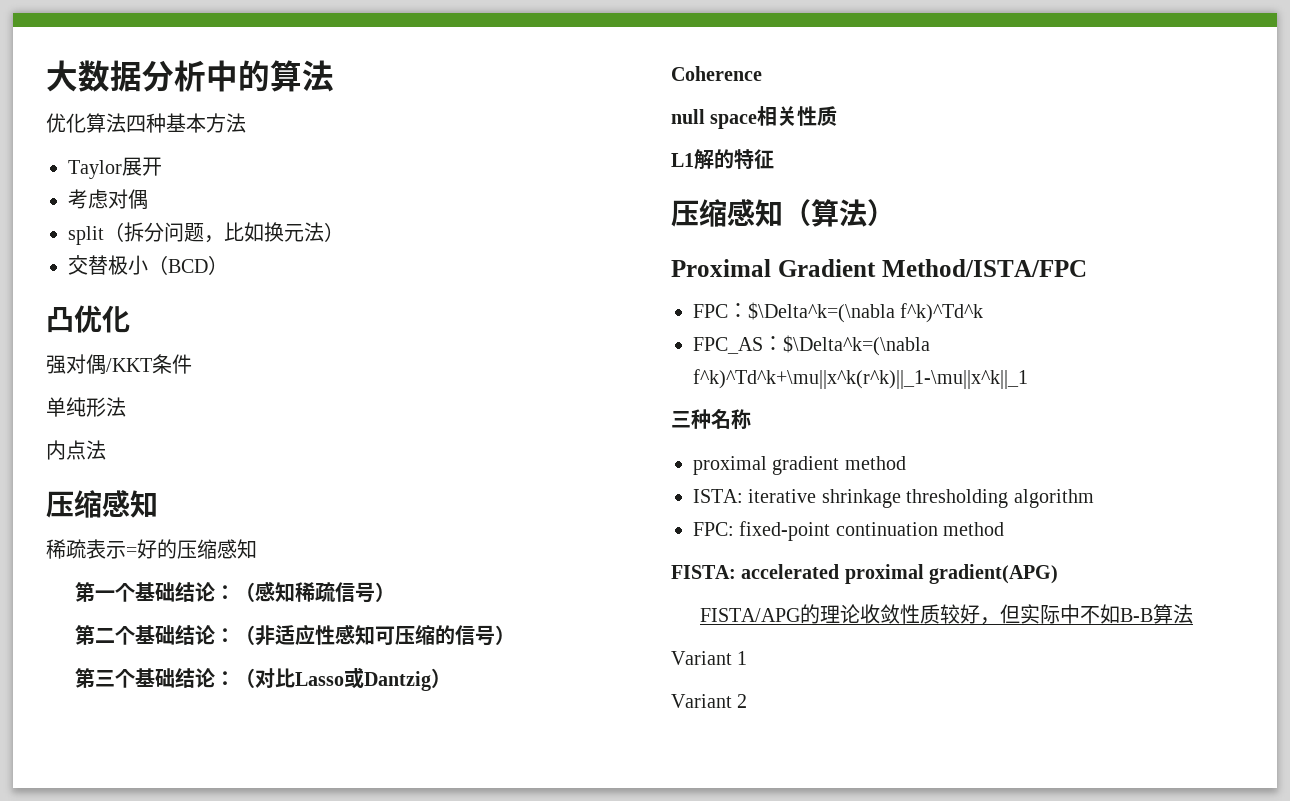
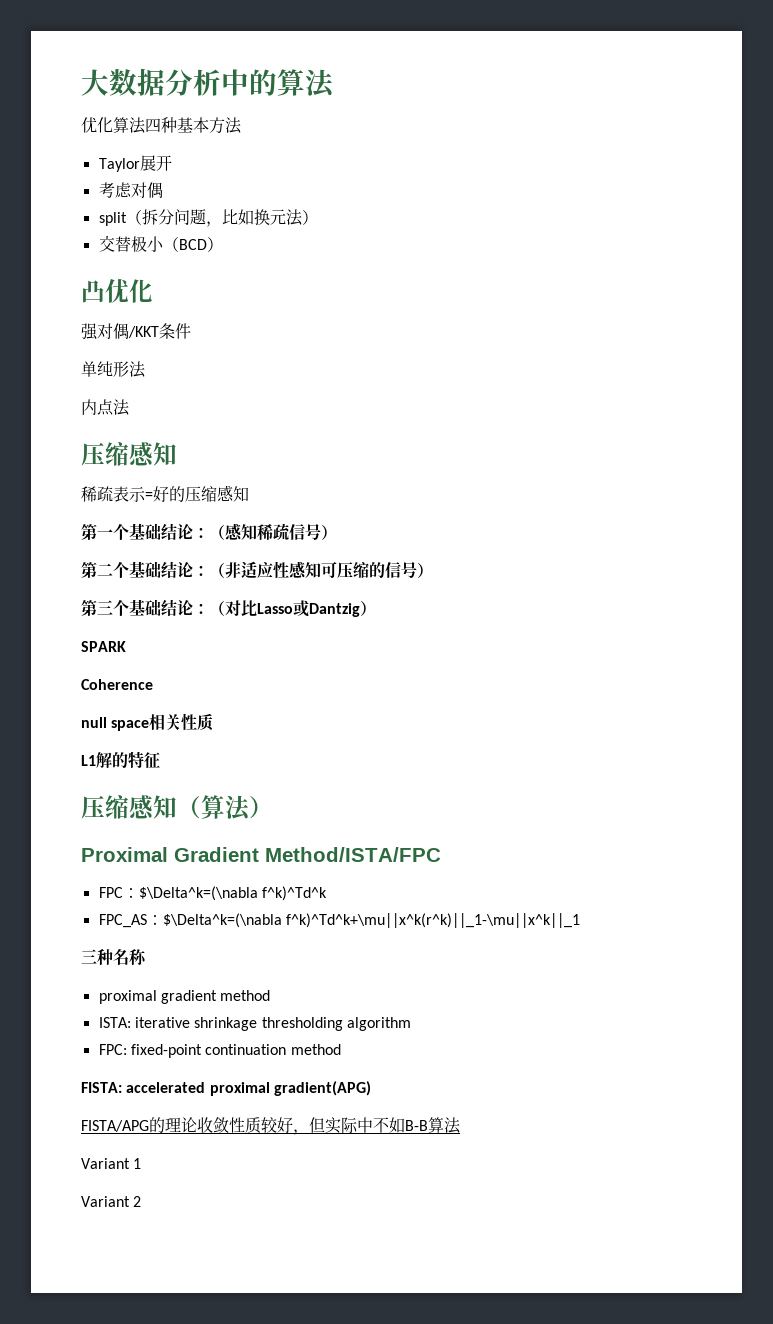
(452, 678) none -> [81,641,126,652] // SPARK

